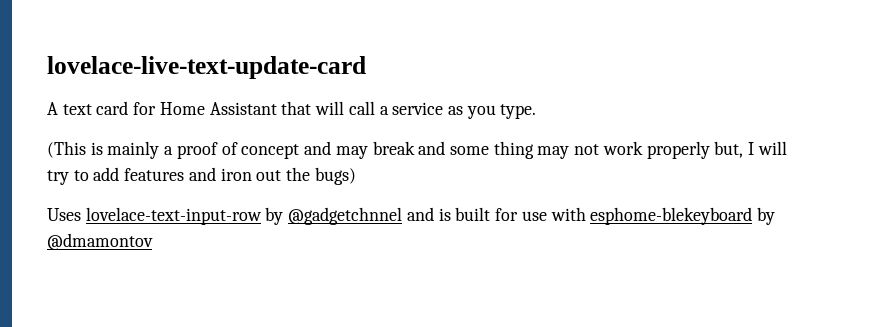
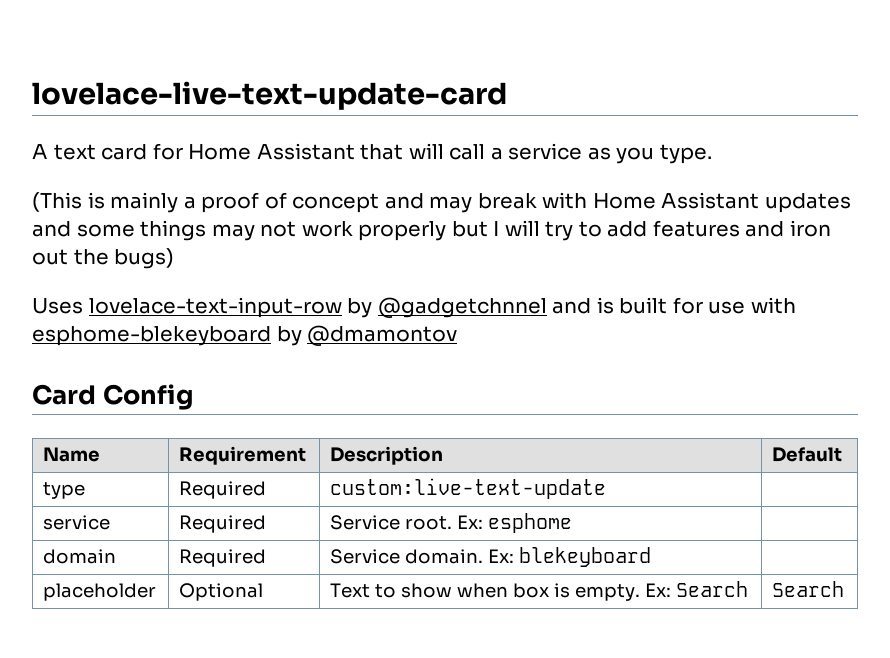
(415, 148) none -> [542,192,851,213] with Home Assistant updates
[493,141,534,159] thing -> [140,220,207,241] things
[714,141,744,158] but, -> [451,221,488,237] but
(153, 241) none -> [32,384,194,410] [43,447,101,462] [179,446,307,465] [330,446,444,465] [772,447,843,462] [43,482,86,499] [179,481,267,499] [330,478,607,499] [43,515,111,530] [179,515,267,533] [330,513,573,533] [43,549,117,564] [179,549,267,567] [330,547,652,567] [43,583,157,601] [179,583,264,601] [330,581,749,601] [772,581,845,597] // Card Config // Name | Requirement | Description | Default // type | Required | custom:live-text-update | // service | Required | Service root. Ex: esphome | // domain | Required | Service domain. Ex: blekeyboard | // placeholder | Optional | Text to show when box is empty. Ex: Search | Search

